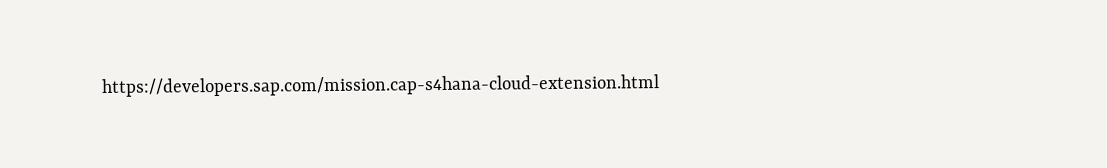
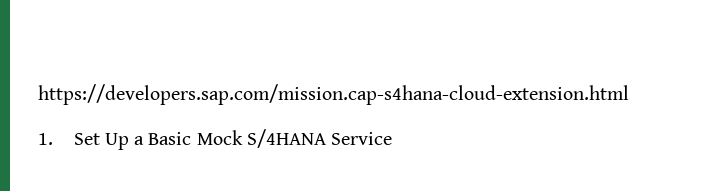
(660, 86) none -> [38,129,393,150] // 1. Set Up a Basic Mock S/4HANA Service

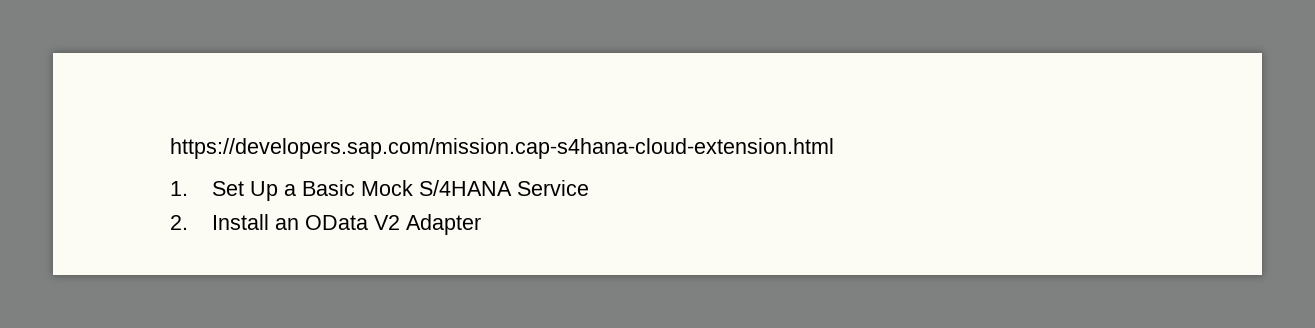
(393, 138) none -> [170,214,481,235] // 2. Install an OData V2 Adapter

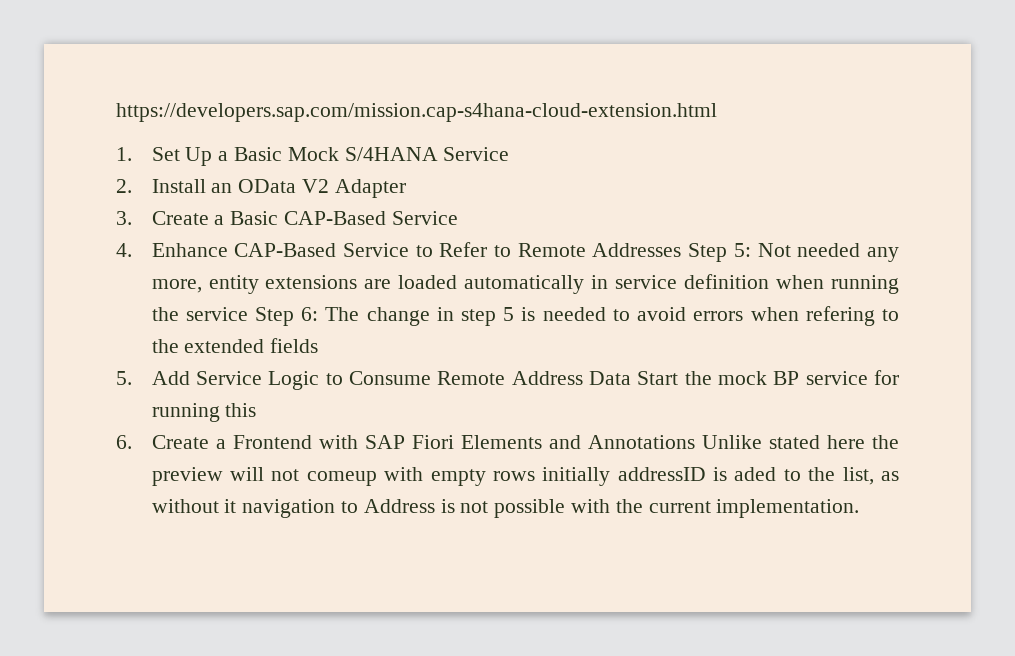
(481, 224) none -> [116,211,458,225] [116,242,900,262] [151,274,899,294] [151,306,900,326] [151,338,319,353] [116,370,899,390] [151,403,257,422] [116,435,899,449] [151,467,899,486] [151,499,860,518] // 3. Create a Basic CAP-Based Service // 4. Enhance CAP-Based Service to Refer to Remote Addresses Step 5: Not needed any more, entity extensions are loaded automatically in service definition when running the service Step 6: The change in step 5 is needed to avoid errors when refering to the extended fields // 5. Add Service Logic to Consume Remote Address Data Start the mock BP service for running this // 6. Create a Frontend with SAP Fiori Elements and Annotations Unlike stated here the preview will not comeup with empty rows initially addressID is aded to the list, as without it navigation to Address is not possible with the current implementation.

